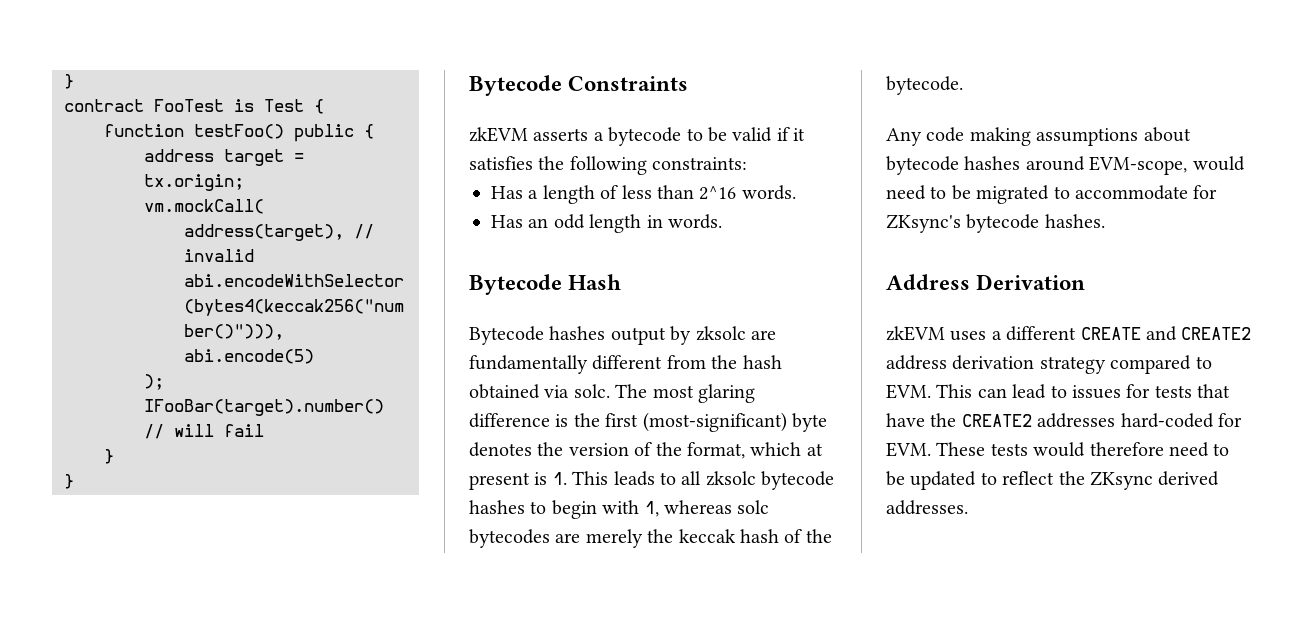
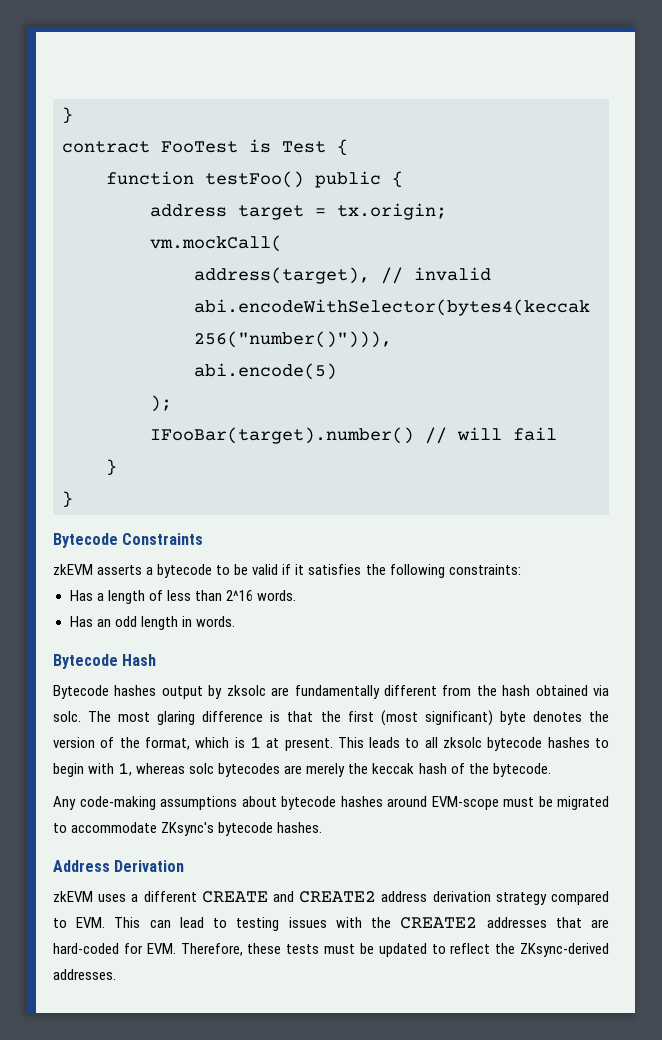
(569, 420) none -> [287,711,314,722] that
[642,412,787,432] (most-significant) -> [380,710,493,726] (most significant)
[806,443,823,456] [469,472,567,490] at present is 1. -> [234,736,333,751] is 1 at present.
[926,127,1031,146] code making -> [79,796,156,810] code-making
[1089,156,1245,175] [886,185,947,200] EVM-scope, would need to -> [431,796,534,810] EVM-scope must
[1193,185,1218,199] for -> (158, 827) none
[1072,384,1231,399] [886,413,925,427] issues for tests that have -> [236,917,362,931] testing issues with
(1116, 420) none -> [555,917,609,928] that are
[936,442,1230,457] These tests would therefore need to -> [180,943,355,956] Therefore, these tests must
[1090,471,1220,490] ZKsync derived -> [519,943,609,957] ZKsync-derived

